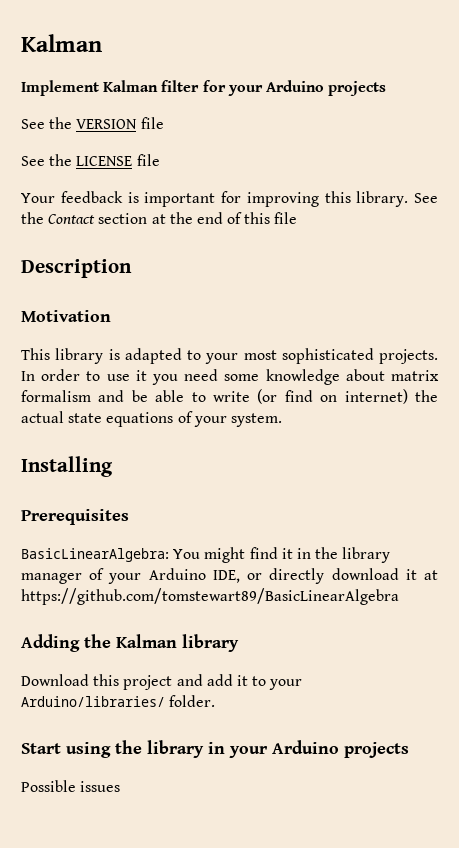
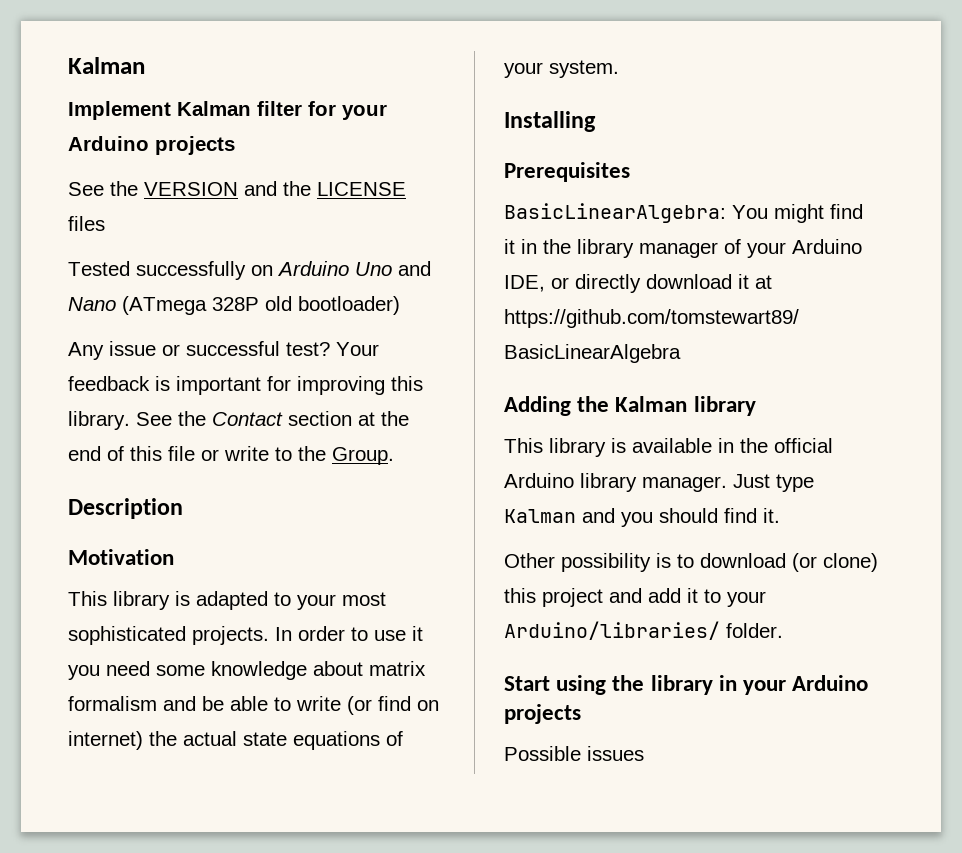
[140,117,164,129] [21,154,160,166] file // See the LICENSE file // -> [244,181,406,196] [68,216,105,231] [68,261,431,280] [68,296,400,315] [68,341,330,360] and the LICENSE files // Tested successfully on Arduino Uno and Nano (ATmega 328P old bootloader) // Any issue or successful test?
(298, 218) none -> [201,446,394,465] or write to the Group.
[21,674,89,686] Download -> [504,438,833,457] [504,473,814,492] [504,508,780,527] [504,553,878,572] This library is available in the official Arduino library manager. Just type Kalman and you should find it. // Other possibility is to download (or clone)

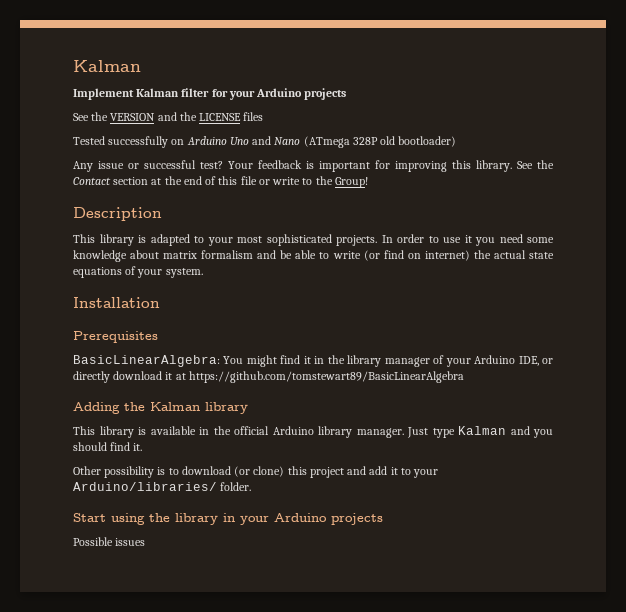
[332,447,394,465] Group. -> [334,177,368,188] Group!
[68,549,174,565] // Motivation -> (162, 214) none
[504,111,596,132] Installing -> [73,297,160,308] Installation

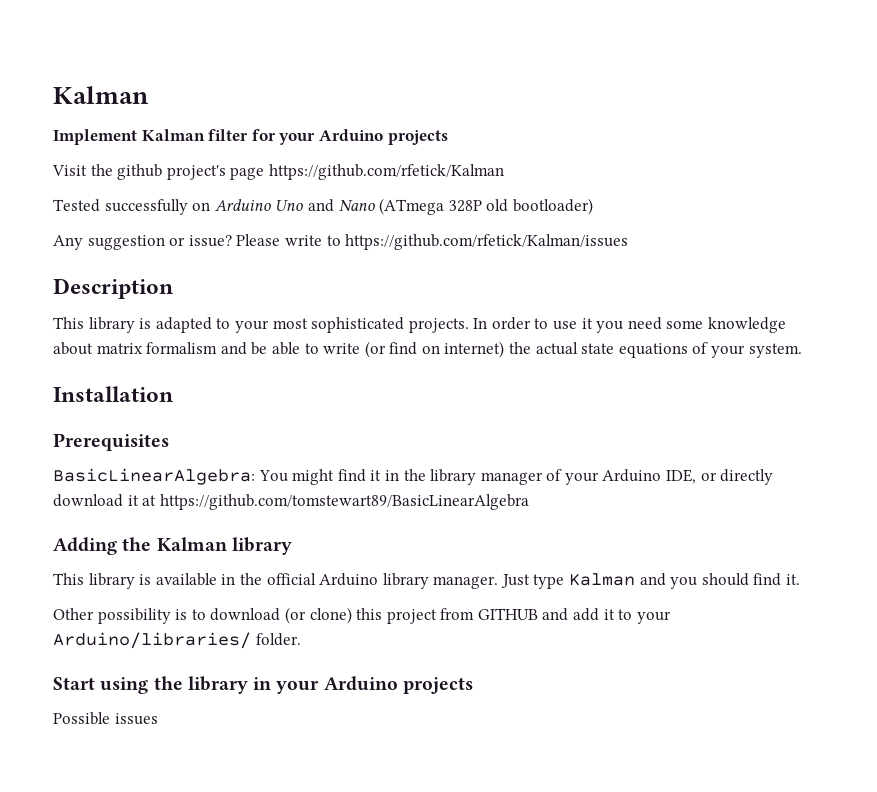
[73,112,264,121] See the VERSION and the LICENSE files -> [52,164,504,180] Visit the github project's page https://github.com/rfetick/Kalman
[98,160,554,172] [73,176,368,188] issue or successful test? Your feedback is important for improving this library. See the Contact section at the end of this file or write to the Group! -> [87,234,629,250] suggestion or issue? Please write to https://github.com/rfetick/Kalman/issues
(344, 472) none -> [440,608,538,620] from GITHUB

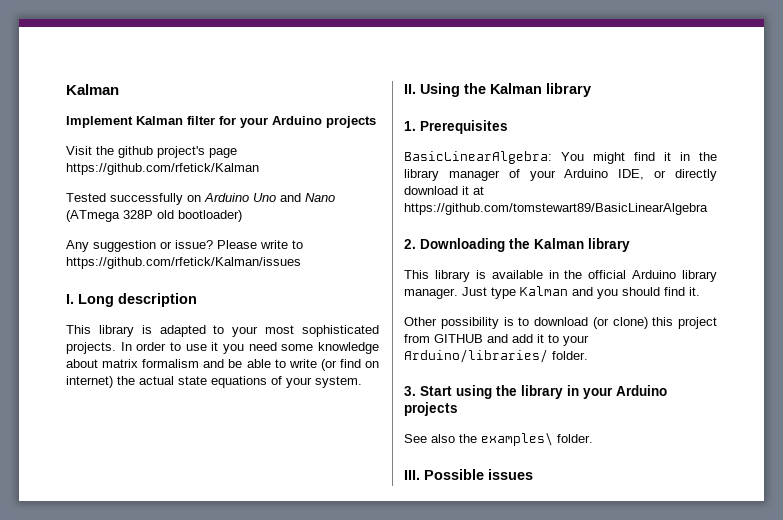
[53,278,173,299] Description -> [66,293,197,307] I. Long description
[53,386,173,402] Installation // -> [404,83,591,97] [404,121,416,131] II. Using the Kalman library // 1.
[53,537,117,555] Adding -> [404,238,505,252] 2. Downloading
(301, 639) none -> [404,386,416,396] 3.
(473, 685) none -> [404,432,593,446] [404,470,420,480] See also the examples\ folder. // III.

